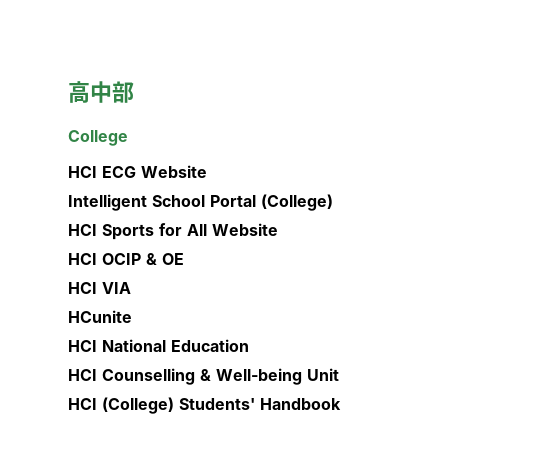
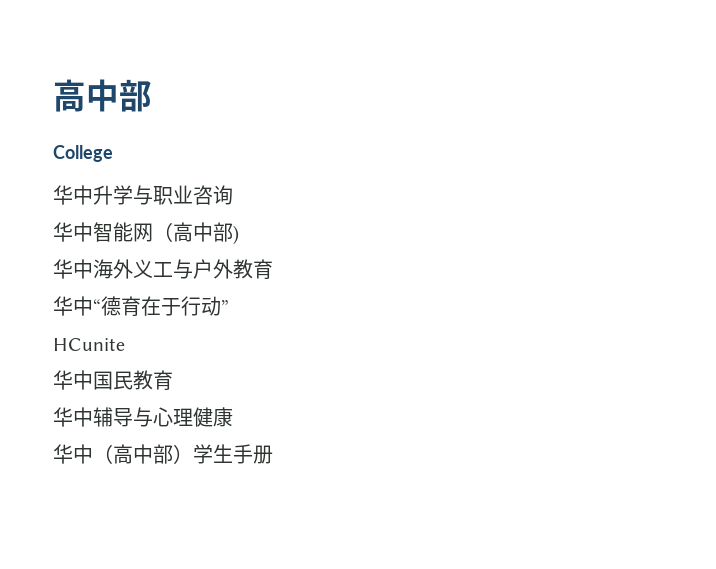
[68,165,207,178] [68,194,333,211] [68,223,278,240] [68,253,184,265] [68,282,131,294] [68,310,132,323] [68,339,249,352] [68,368,339,385] [68,397,341,414] HCI ECG Website // Intelligent School Portal (College) // HCI Sports for All Website // HCI OCIP & OE // HCI VIA // HCunite // HCI National Education // HCI Counselling & Well-being Unit // HCI (College) Students' Handbook -> [53,185,233,205] [53,222,239,245] [53,259,273,279] [53,296,229,316] [53,338,125,351] [53,370,173,390] [53,407,233,427] [53,444,273,464] 华中升学与职业咨询 // 华中智能网（高中部) // 华中海外义工与户外教育 // 华中“德育在于行动” // HCunite // 华中国民教育 // 华中辅导与心理健康 // 华中（高中部）学生手册

